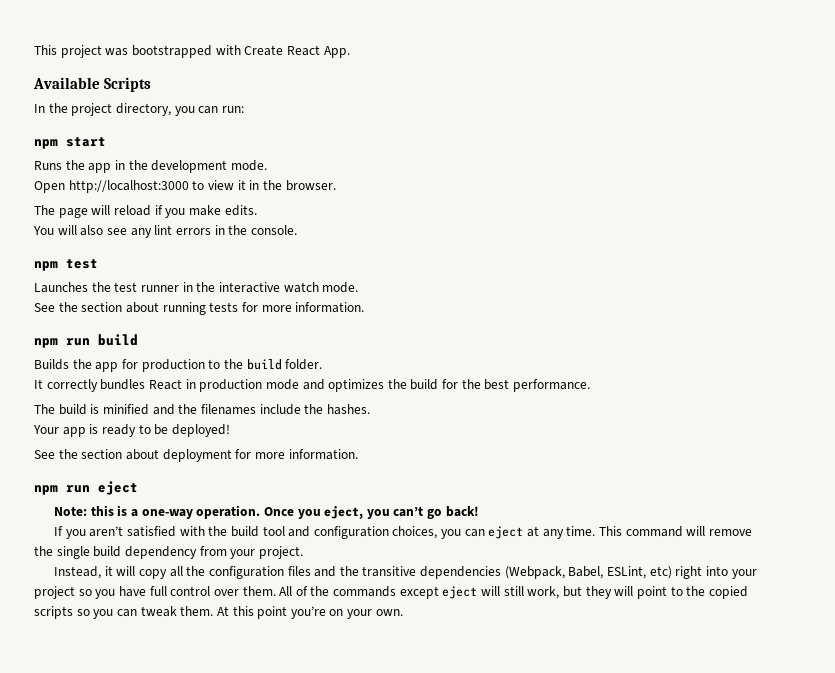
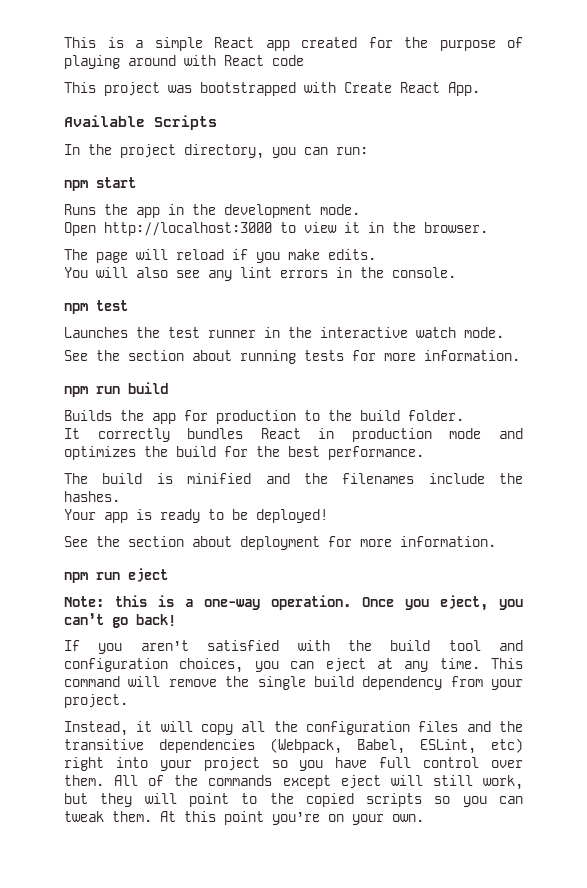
[34,45,57,55] This -> [64,37,523,51] [64,55,304,69] [64,82,96,93] This is a simple React app created for the purpose of playing around with React code // This

